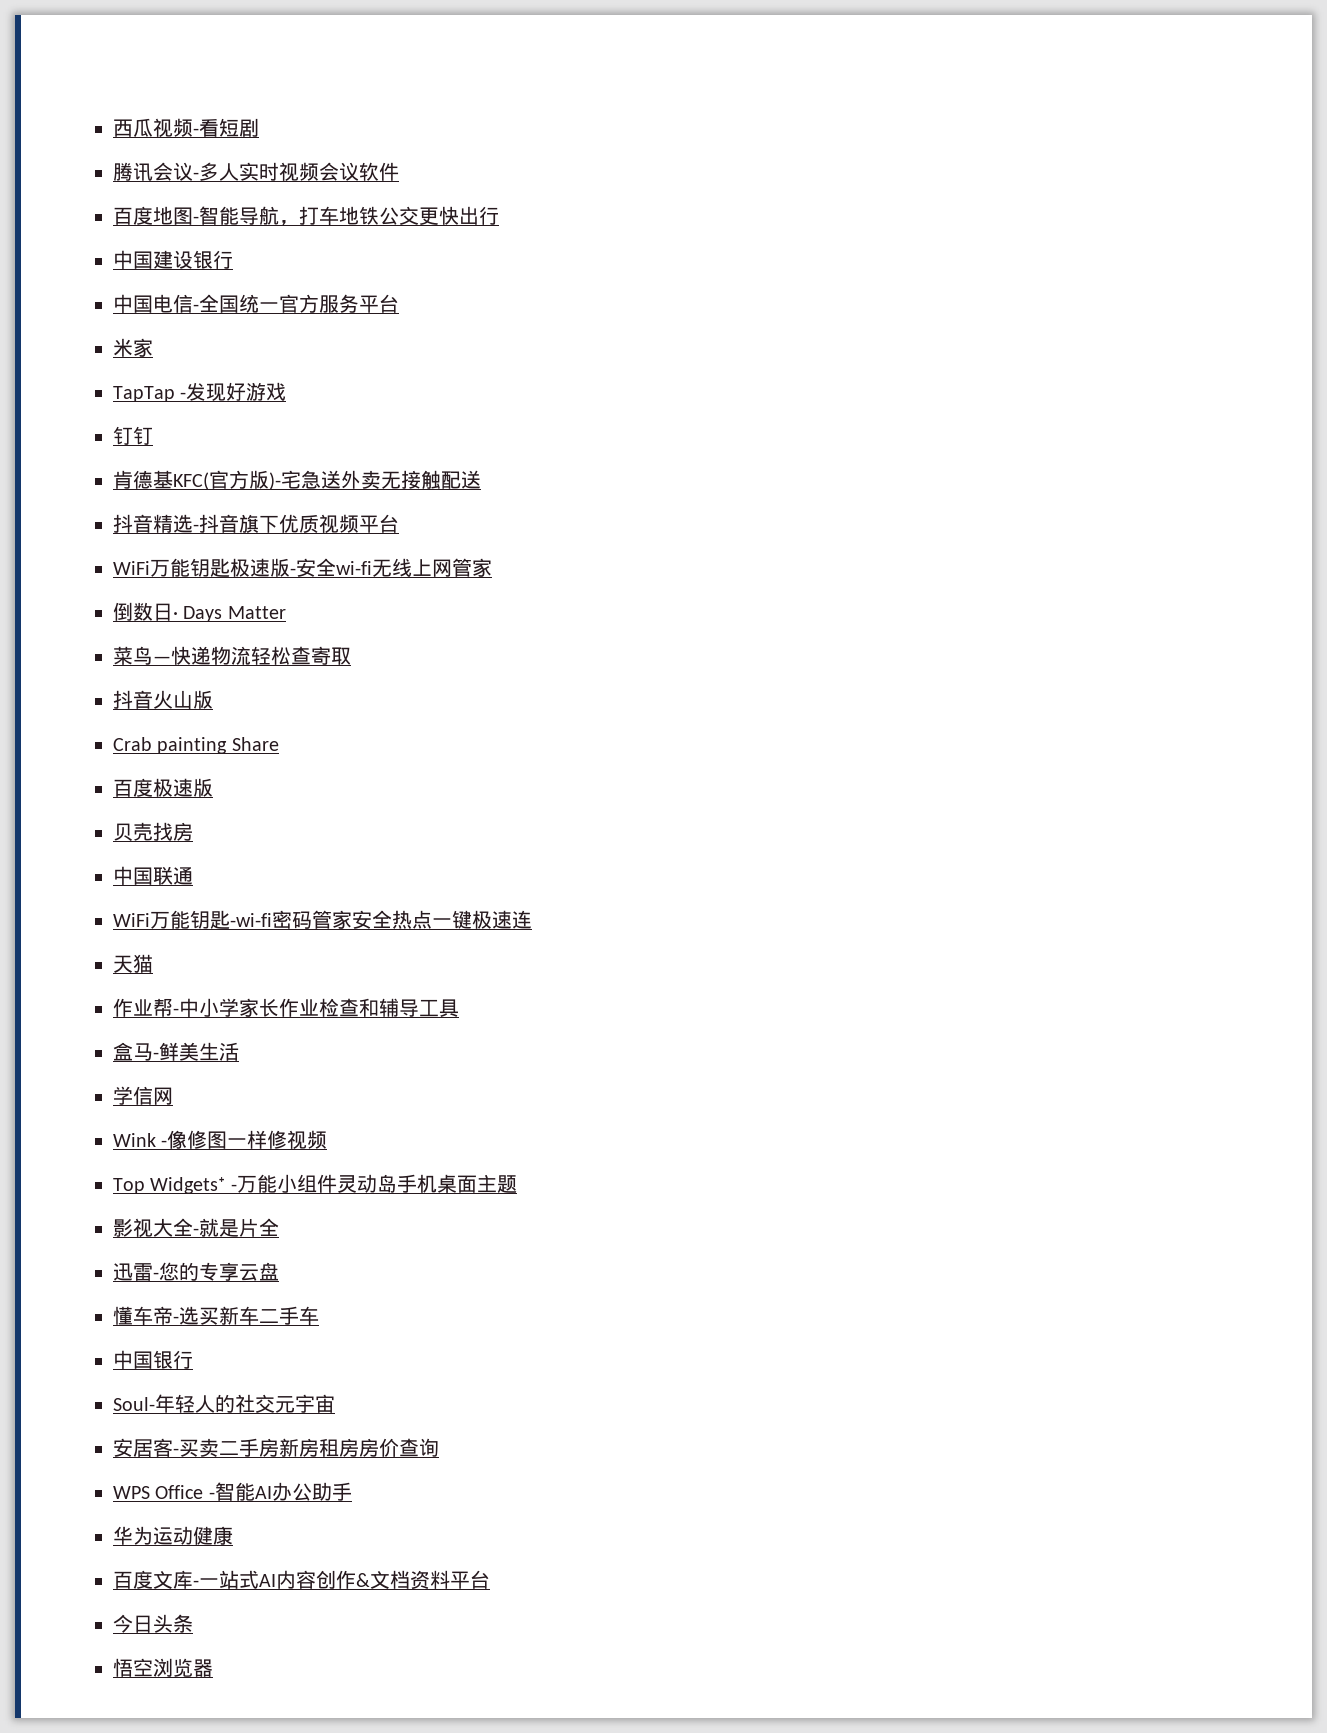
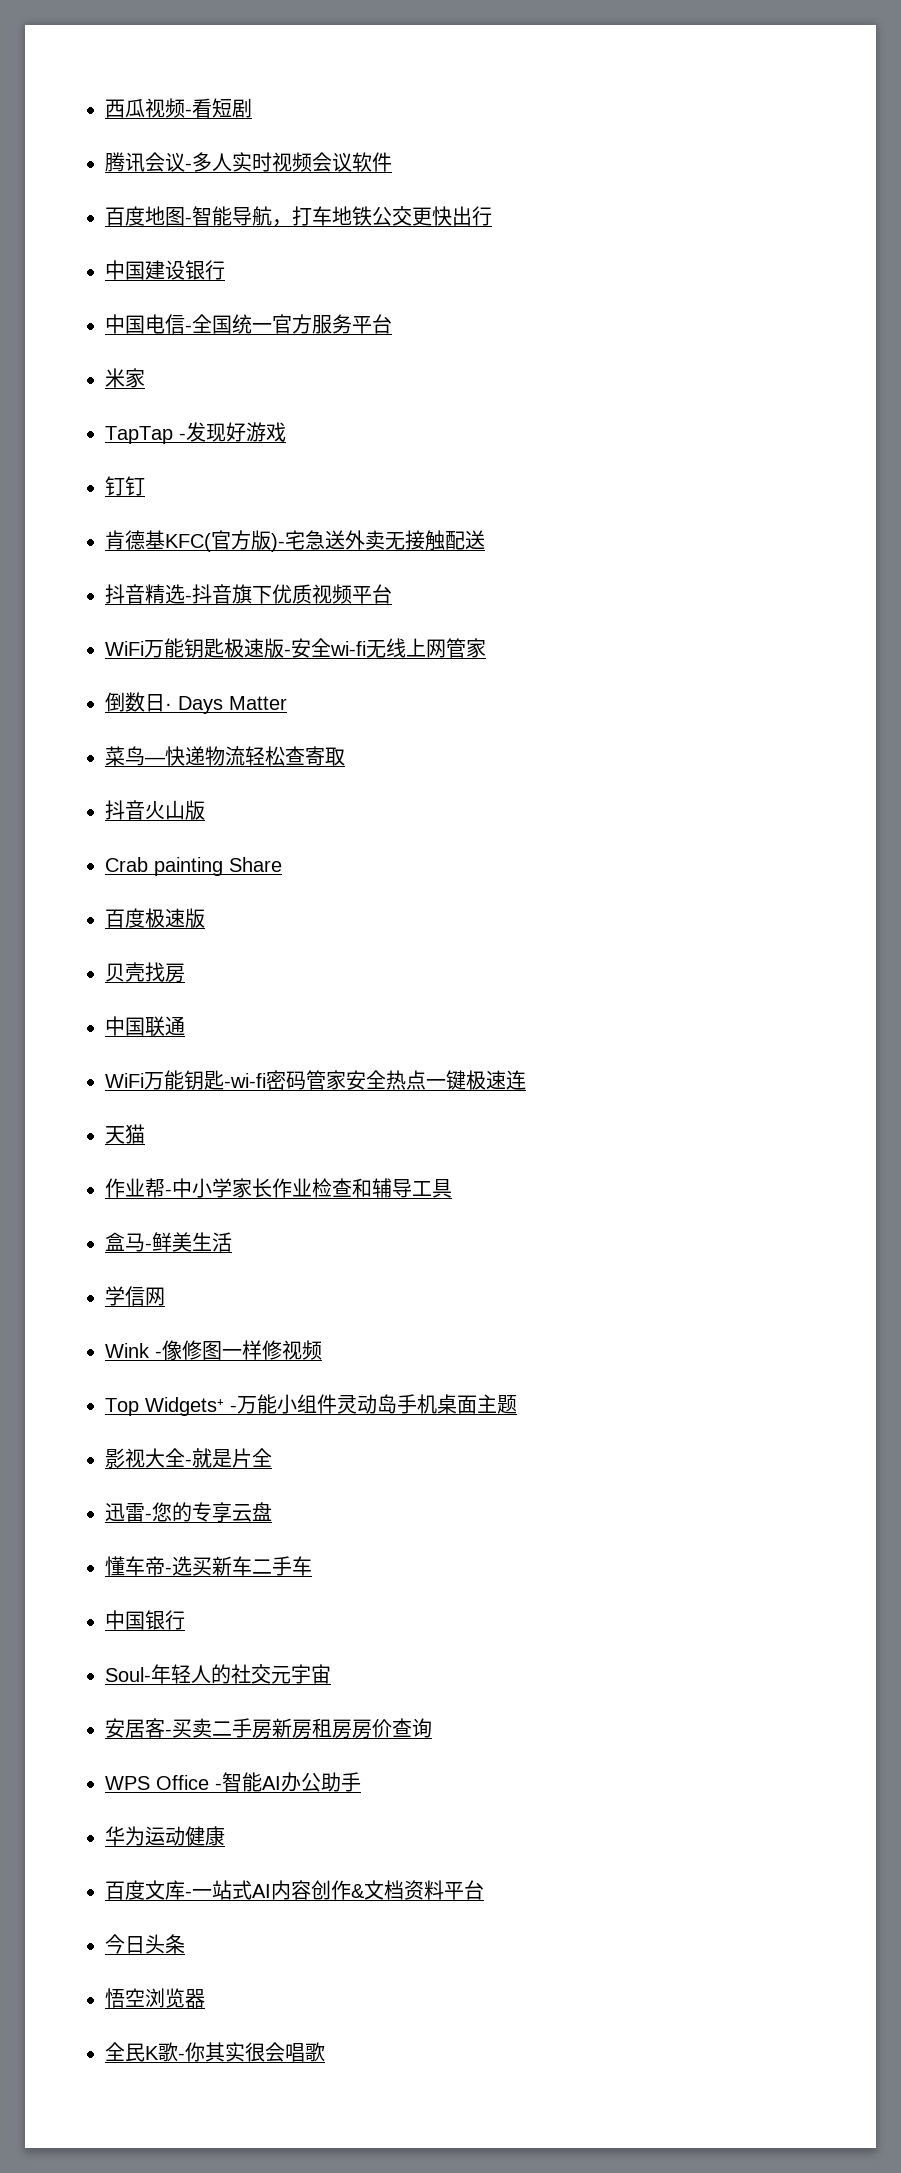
(213, 1668) none -> [105,2042,325,2062] // 全民K歌-你其实很会唱歌

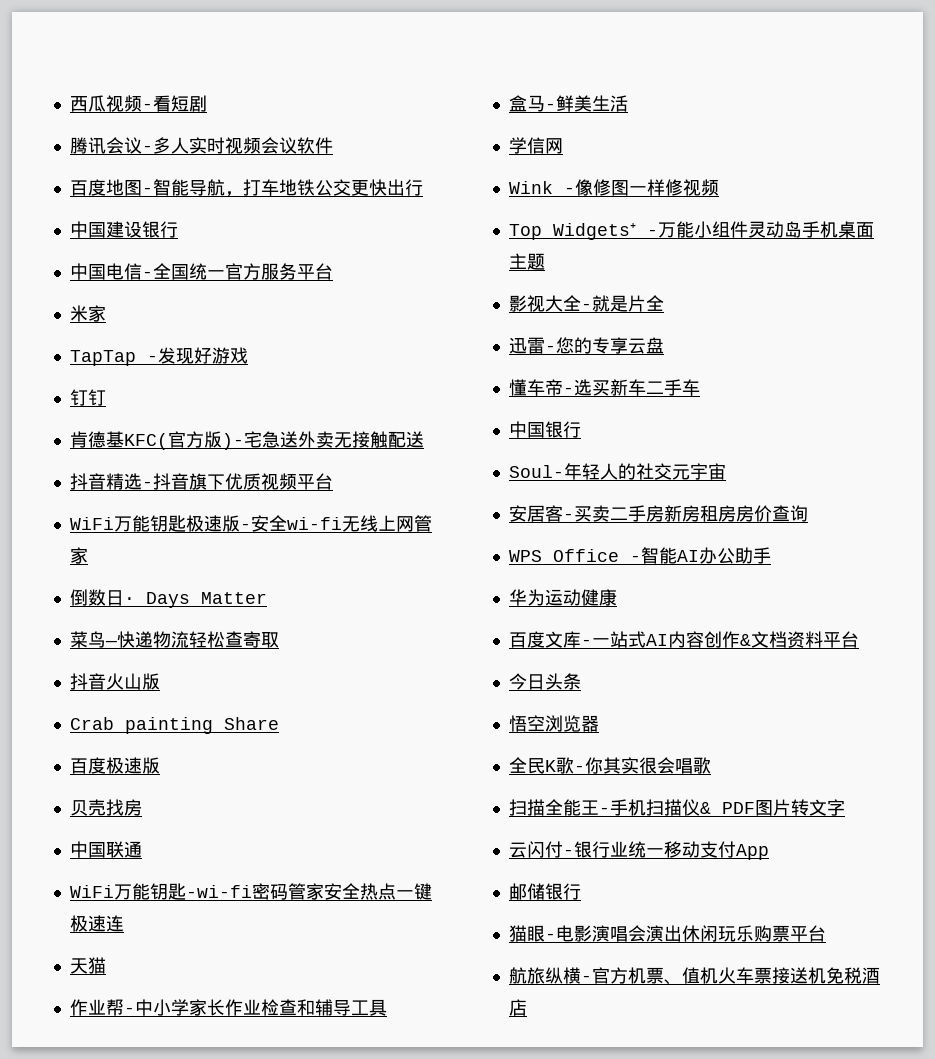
(325, 2052) none -> [508,799,845,816] [508,841,769,860] [508,883,581,900] [508,925,826,942] [508,967,880,985] [508,999,527,1016] // 扫描全能王-手机扫描仪& PDF图片转文字 // 云闪付-银行业统一移动支付App // 邮储银行 // 猫眼-电影演唱会演出休闲玩乐购票平台 // 航旅纵横-官方机票、值机火车票接送机免税酒店

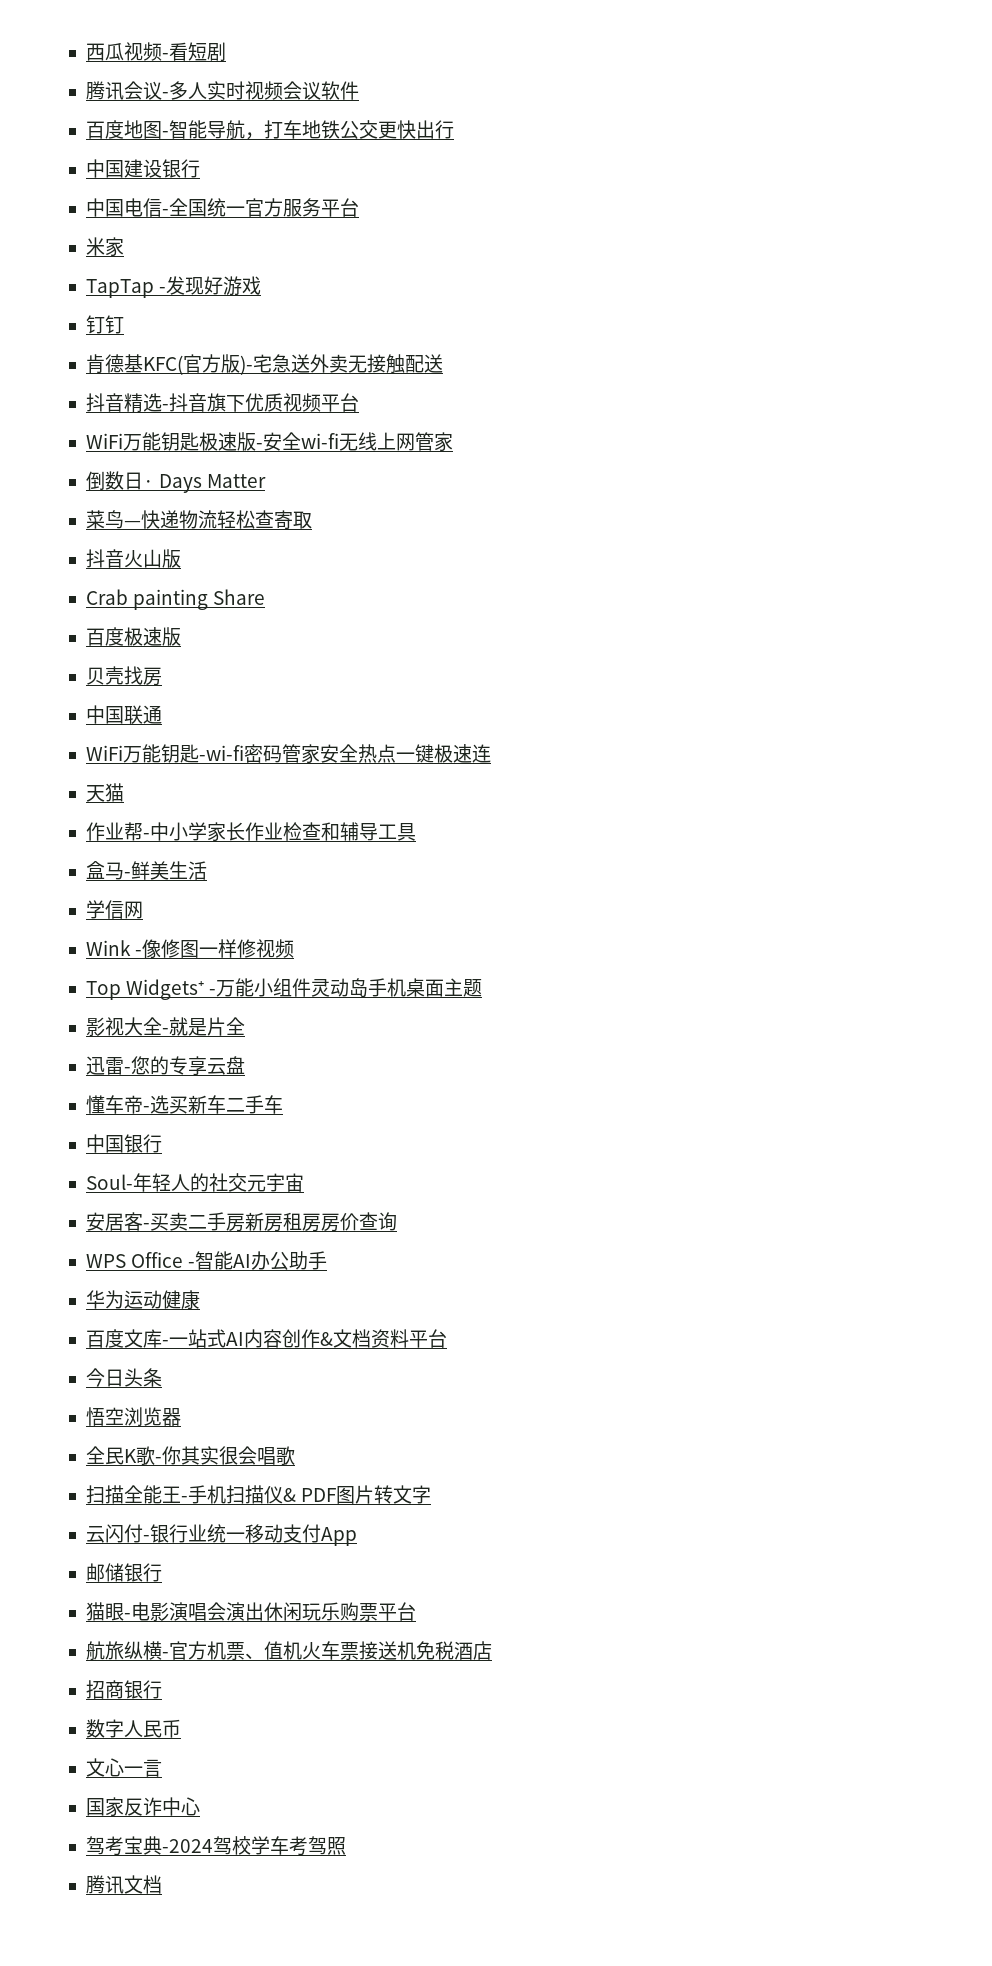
(527, 1007) none -> [85,1680,162,1699] [85,1719,181,1738] [85,1758,162,1777] [85,1797,200,1817] [85,1836,346,1856] [85,1875,162,1894] // 招商银行 // 数字人民币 // 文心一言 // 国家反诈中心 // 驾考宝典-2024驾校学车考驾照 // 腾讯文档

